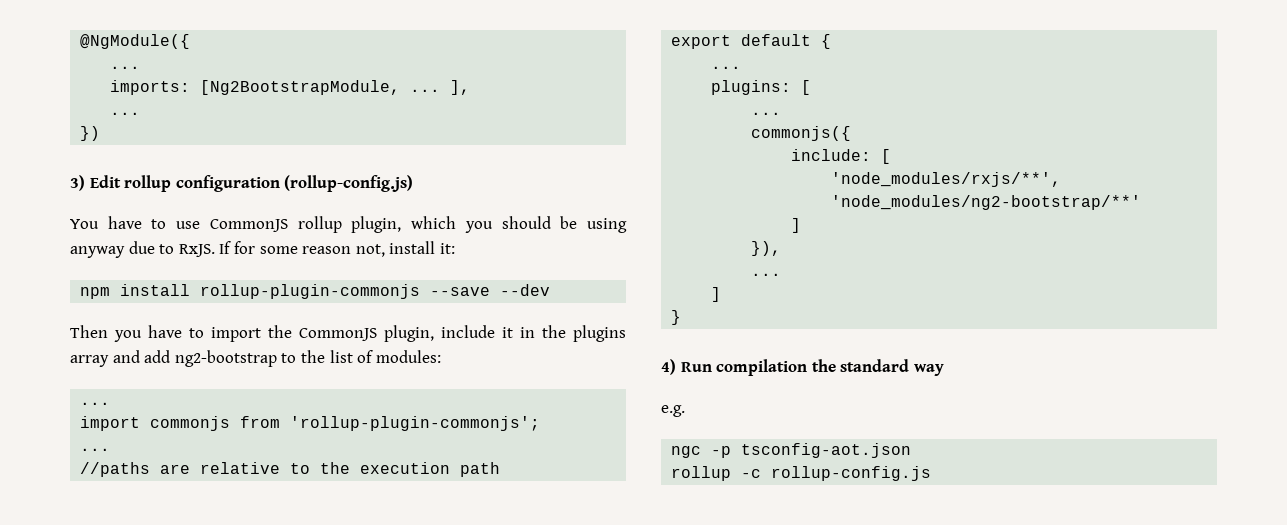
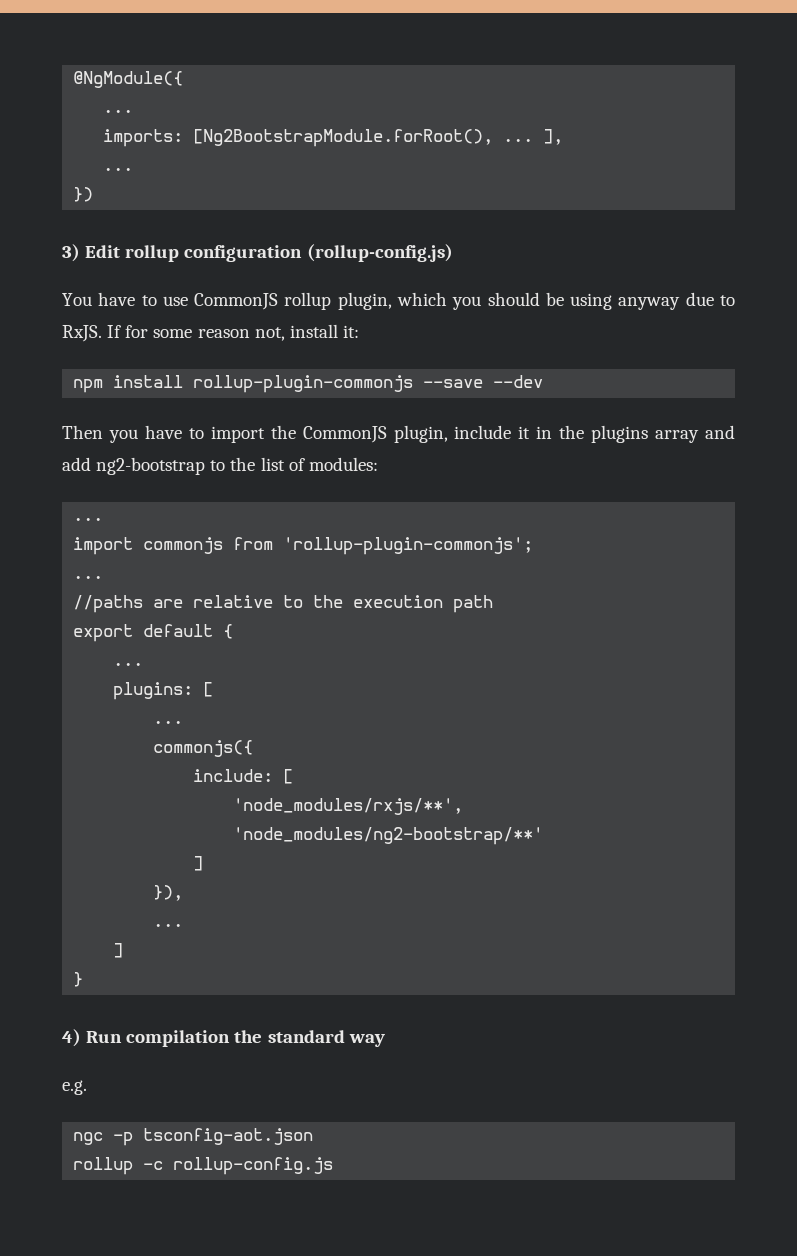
[200,80,401,95] [Ng2BootstrapModule, -> [193,129,494,147] [Ng2BootstrapModule.forRoot(),

